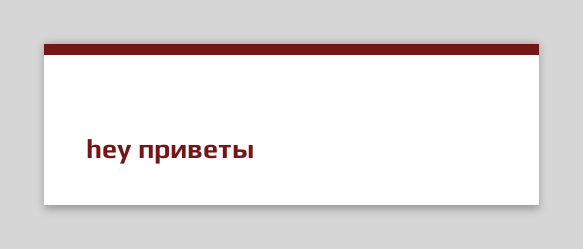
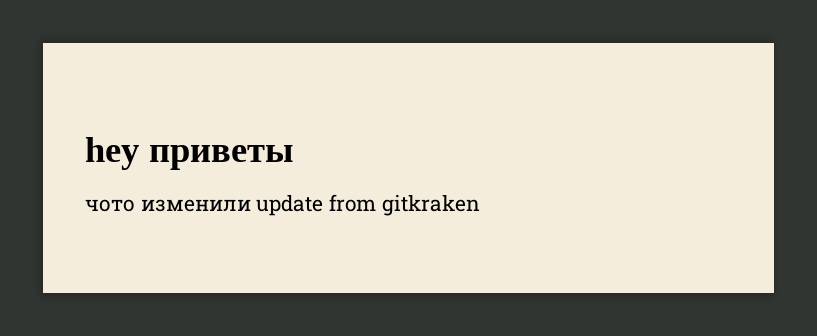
(255, 154) none -> [85,194,480,216] // чото изменили update from gitkraken

